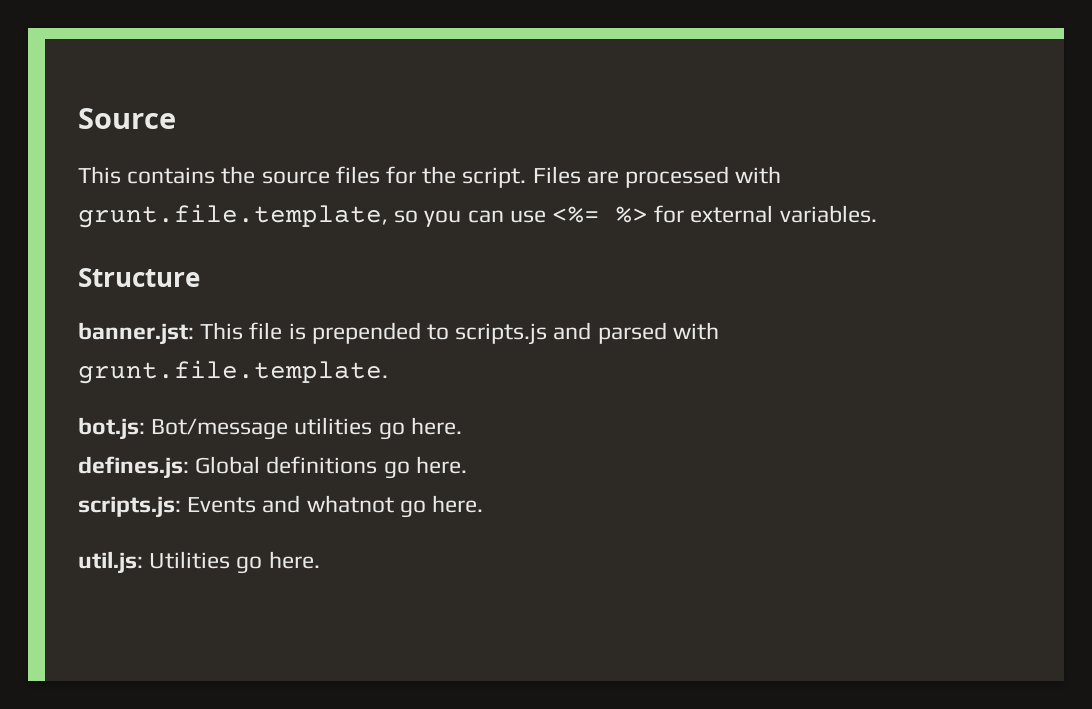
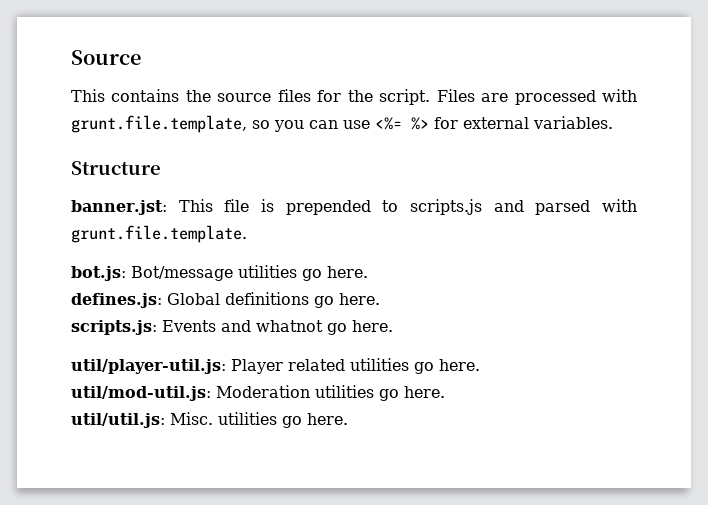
[78,551,231,574] util.js: Utilities -> [71,358,480,374] [71,385,445,401] [71,412,277,428] util/player-util.js: Player related utilities go here. // util/mod-util.js: Moderation utilities go here. // util/util.js: Misc. utilities

